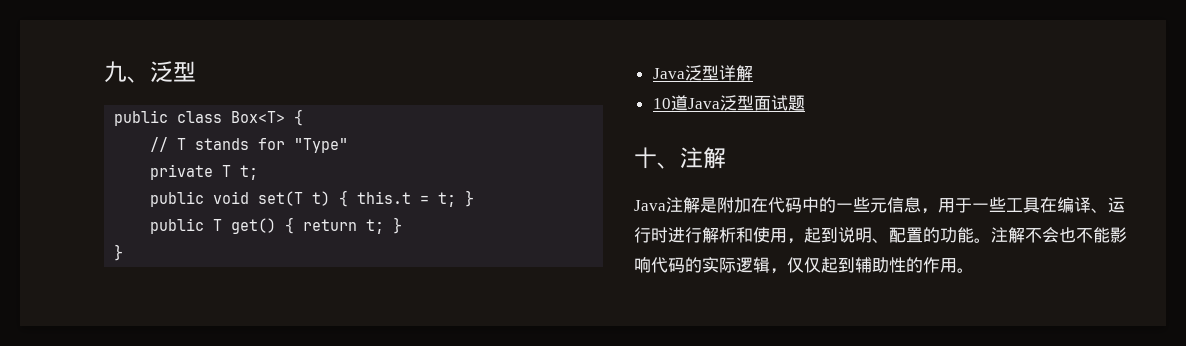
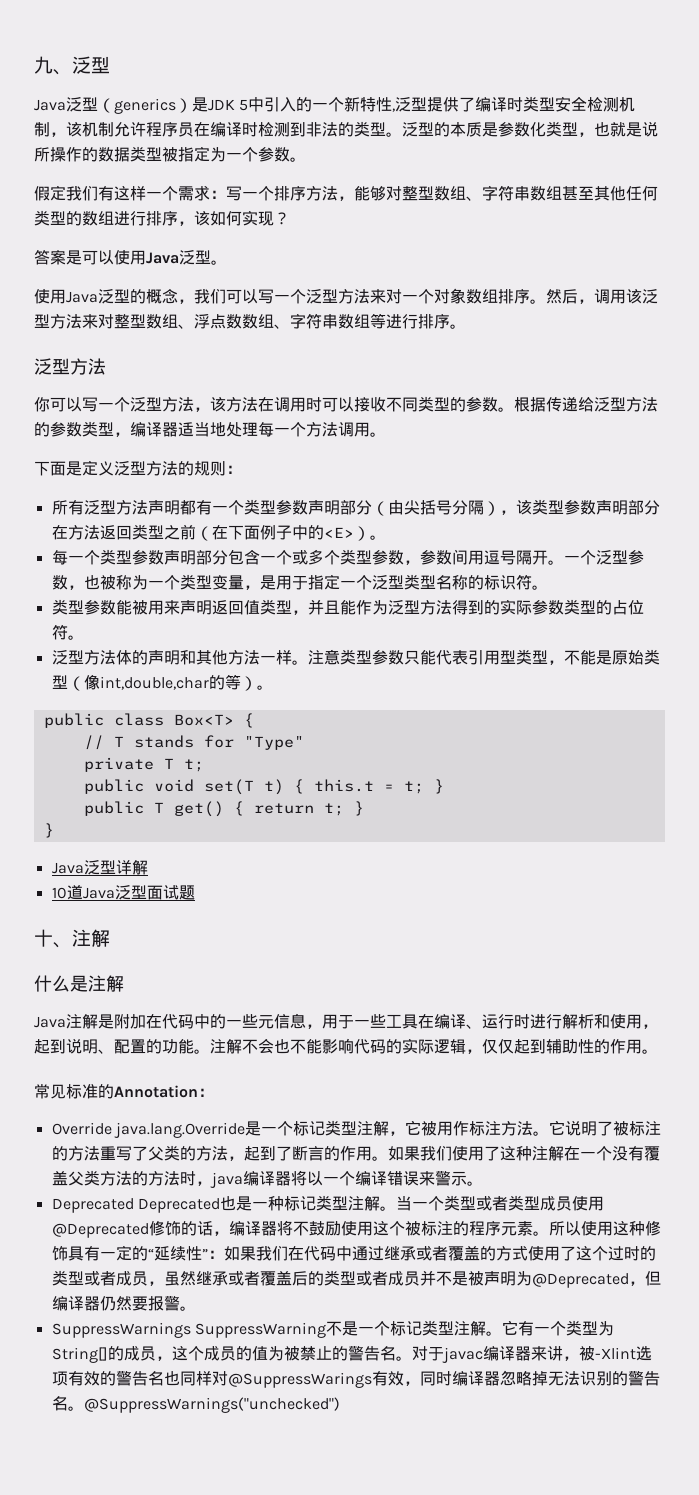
(196, 71) none -> [34,96,636,114] [34,121,658,137] [34,146,306,162] [34,185,658,201] [34,210,290,226] [34,249,227,265] [34,288,658,304] [34,313,466,329] [34,358,106,375] [34,396,658,412] [34,421,386,437] [34,460,242,476] [51,499,660,516] [51,524,386,541] [51,549,644,565] [51,574,548,590] [51,599,644,615] [51,624,84,640] [51,649,660,665] [51,674,273,691] // Java泛型（generics）是JDK 5中引入的一个新特性,泛型提供了编译时类型安全检测机制，该机制允许程序员在编译时检测到非法的类型。泛型的本质是参数化类型，也就是说所操作的数据类型被指定为一个参数。 // 假定我们有这样一个需求：写一个排序方法，能够对整型数组、字符串数组甚至其他任何类型的数组进行排序，该如何实现？ // 答案是可以使用Java泛型。 // 使用Java泛型的概念，我们可以写一个泛型方法来对一个对象数组排序。然后，调用该泛型方法来对整型数组、浮点数数组、字符串数组等进行排序。 // 泛型方法 // 你可以写一个泛型方法，该方法在调用时可以接收不同类型的参数。根据传递给泛型方法的参数类型，编译器适当地处理每一个方法调用。 // 下面是定义泛型方法的规则： // 所有泛型方法声明都有一个类型参数声明部分（由尖括号分隔），该类型参数声明部分在方法返回类型之前（在下面例子中的<E>）。 // 每一个类型参数声明部分包含一个或多个类型参数，参数间用逗号隔开。一个泛型参数，也被称为一个类型变量，是用于指定一个泛型类型名称的标识符。 // 类型参数能被用来声明返回值类型，并且能作为泛型方法得到的实际参数类型的占位符。 // 泛型方法体的声明和其他方法一样。注意类型参数只能代表引用型类型，不能是原始类型（像int,double,char的等）。
(726, 158) none -> [34,975,124,992] // 什么是注解
(974, 270) none -> [34,1084,214,1099] [51,1120,661,1138] [51,1145,660,1161] [51,1170,483,1188] [51,1195,604,1213] [51,1220,661,1238] [51,1245,656,1261] [51,1270,661,1288] [51,1296,196,1311] [51,1320,614,1338] [51,1346,652,1363] [51,1370,660,1388] [51,1396,340,1413] // 常见标准的Annotation： // Override java.lang.Override是一个标记类型注解，它被用作标注方法。它说明了被标注的方法重写了父类的方法，起到了断言的作用。如果我们使用了这种注解在一个没有覆盖父类方法的方法时，java编译器将以一个编译错误来警示。 // Deprecated Deprecated也是一种标记类型注解。当一个类型或者类型成员使用@Deprecated修饰的话，编译器将不鼓励使用这个被标注的程序元素。所以使用这种修饰具有一定的“延续性”：如果我们在代码中通过继承或者覆盖的方式使用了这个过时的类型或者成员，虽然继承或者覆盖后的类型或者成员并不是被声明为@Deprecated，但编译器仍然要报警。 // SuppressWarnings SuppressWarning不是一个标记类型注解。它有一个类型为String[]的成员，这个成员的值为被禁止的警告名。对于javac编译器来讲，被-Xlint选项有效的警告名也同样对@SuppressWarings有效，同时编译器忽略掉无法识别的警告名。@SuppressWarnings("unchecked")

